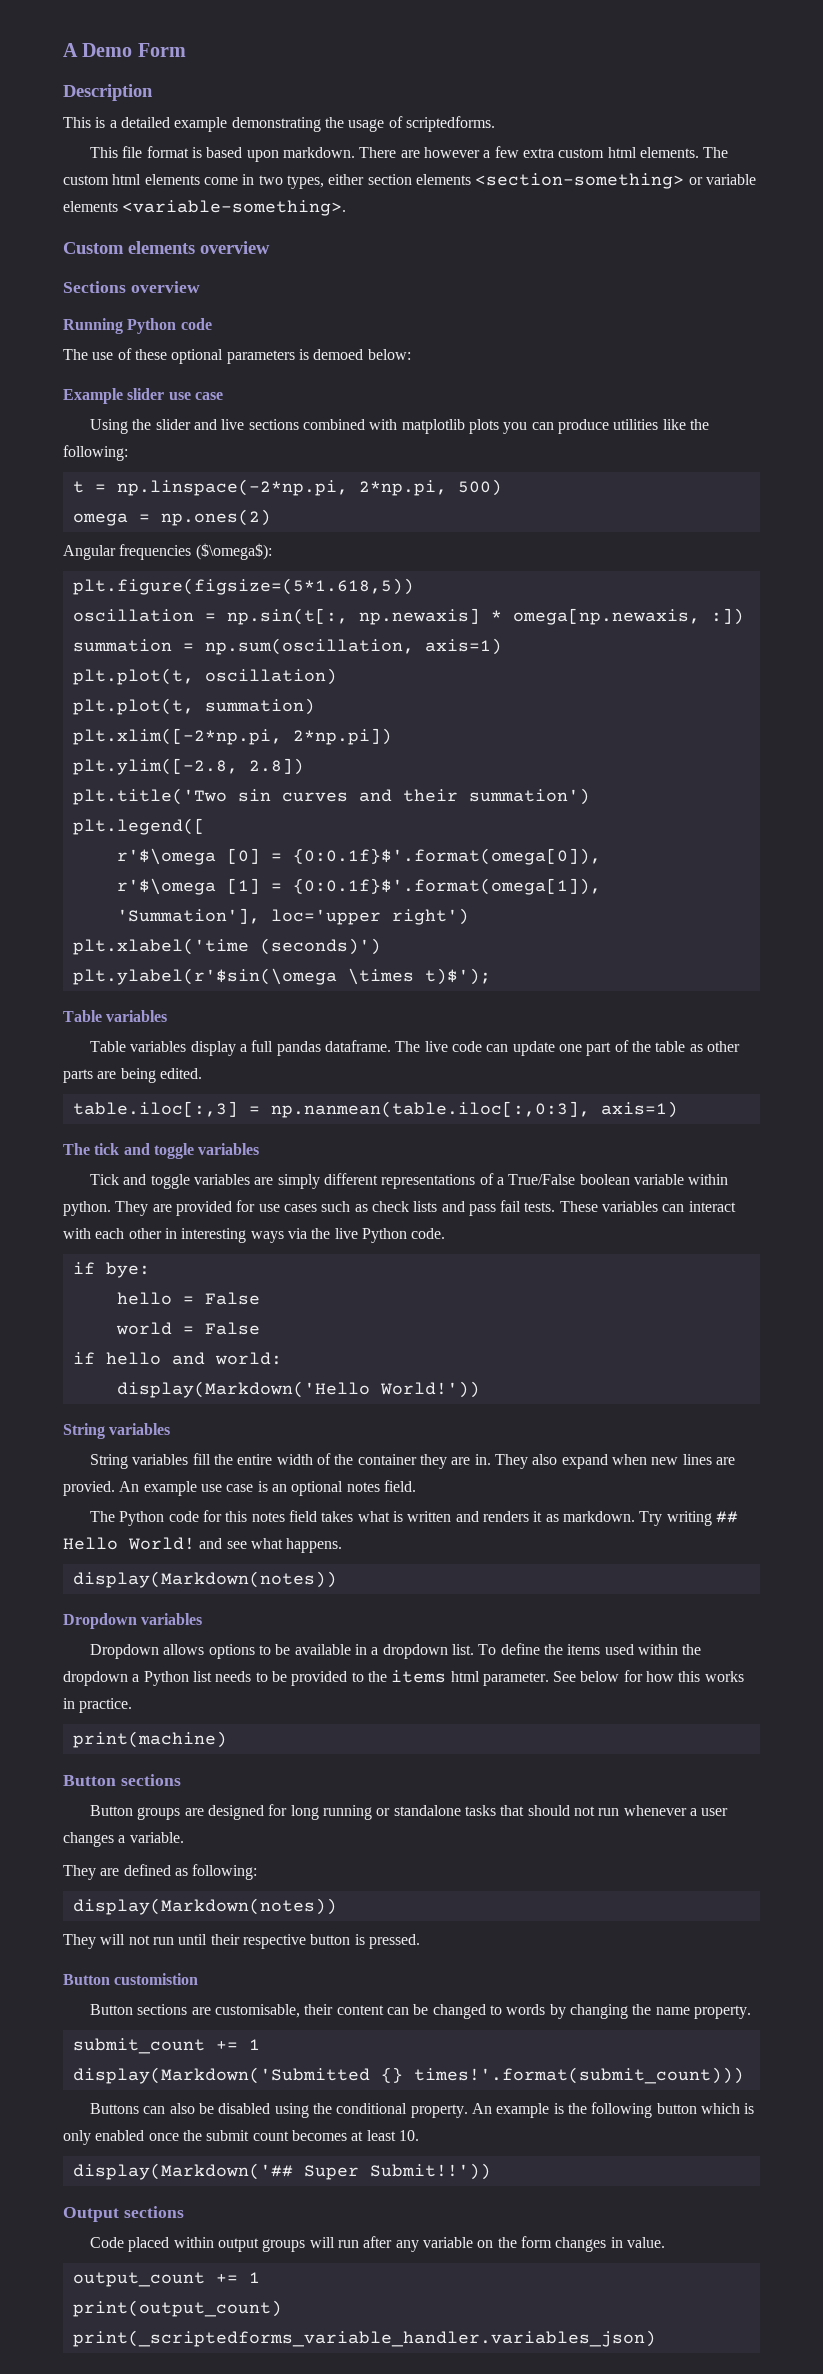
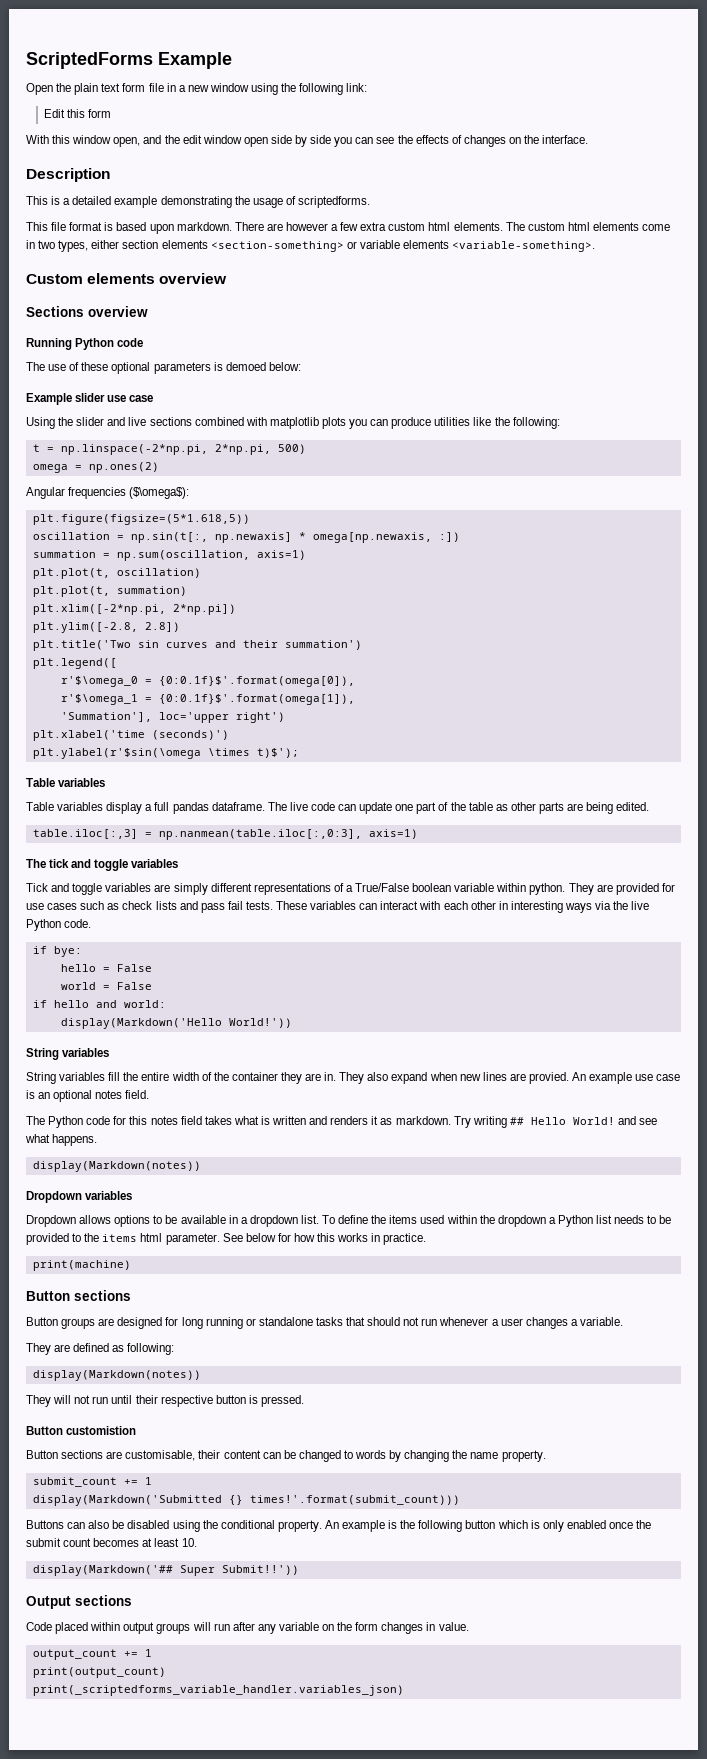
[63,43,186,57] A Demo Form -> [26,52,232,69] [26,83,368,95] [43,109,111,118] [26,135,589,147] ScriptedForms Example // Open the plain text form file in a new window using the following link: // Edit this form // With this window open, and the edit window open side by side you can see the effects of changes on the interface.
[116,848,260,865] r'$\omega [0] -> [60,676,138,687] r'$\omega_0
[116,878,260,895] r'$\omega [1] -> [60,694,138,705] r'$\omega_1

